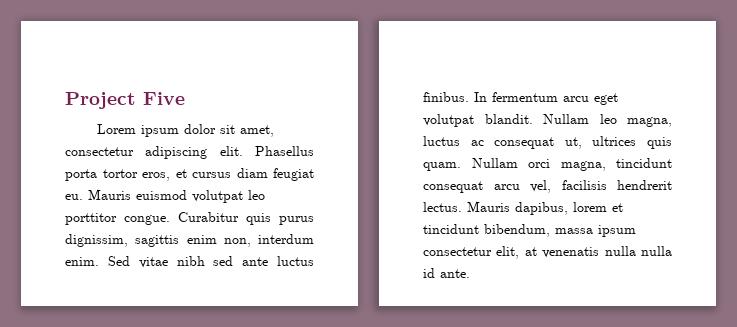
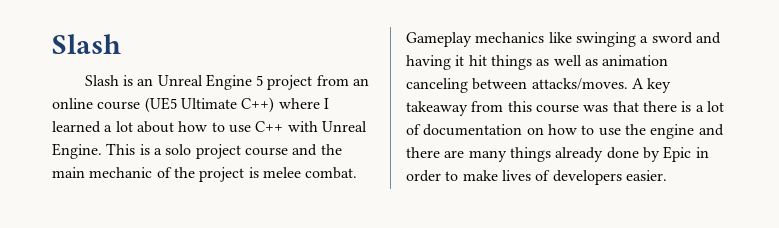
[65,92,185,109] [97,124,275,137] [65,146,314,159] [65,168,314,181] [65,189,265,203] [65,212,314,225] [65,234,314,247] [65,256,314,268] [423,92,618,105] [423,114,672,127] [423,136,672,149] [423,158,672,171] [423,180,672,193] [423,201,623,215] [423,224,636,237] [423,246,672,259] [423,268,470,278] Project Five // Lorem ipsum dolor sit amet, consectetur adipiscing elit. Phasellus porta tortor eros, et cursus diam feugiat eu. Mauris euismod volutpat leo porttitor congue. Curabitur quis purus dignissim, sagittis enim non, interdum enim. Sed vitae nibh sed ante luctus finibus. In fermentum arcu eget volutpat blandit. Nullam leo magna, luctus ac consequat ut, ultrices quis quam. Nullam orci magna, tincidunt consequat arcu vel, facilisis hendrerit lectus. Mauris dapibus, lorem et tincidunt bibendum, massa ipsum consectetur elit, at venenatis nulla nulla id ante. -> [52,34,121,54] [84,74,370,90] [52,97,329,113] [52,121,367,133] [52,143,342,159] [52,167,358,182] [406,32,721,47] [406,55,669,70] [406,78,672,93] [406,101,724,116] [406,124,724,139] [406,146,709,162] [406,170,667,185] Slash // Slash is an Unreal Engine 5 project from an online course (UE5 Ultimate C++) where I learned a lot about how to use C++ with Unreal Engine. This is a solo project course and the main mechanic of the project is melee combat. Gameplay mechanics like swinging a sword and having it hit things as well as animation canceling between attacks/moves. A key takeaway from this course was that there is a lot of documentation on how to use the engine and there are many things already done by Epic in order to make lives of developers easier.

